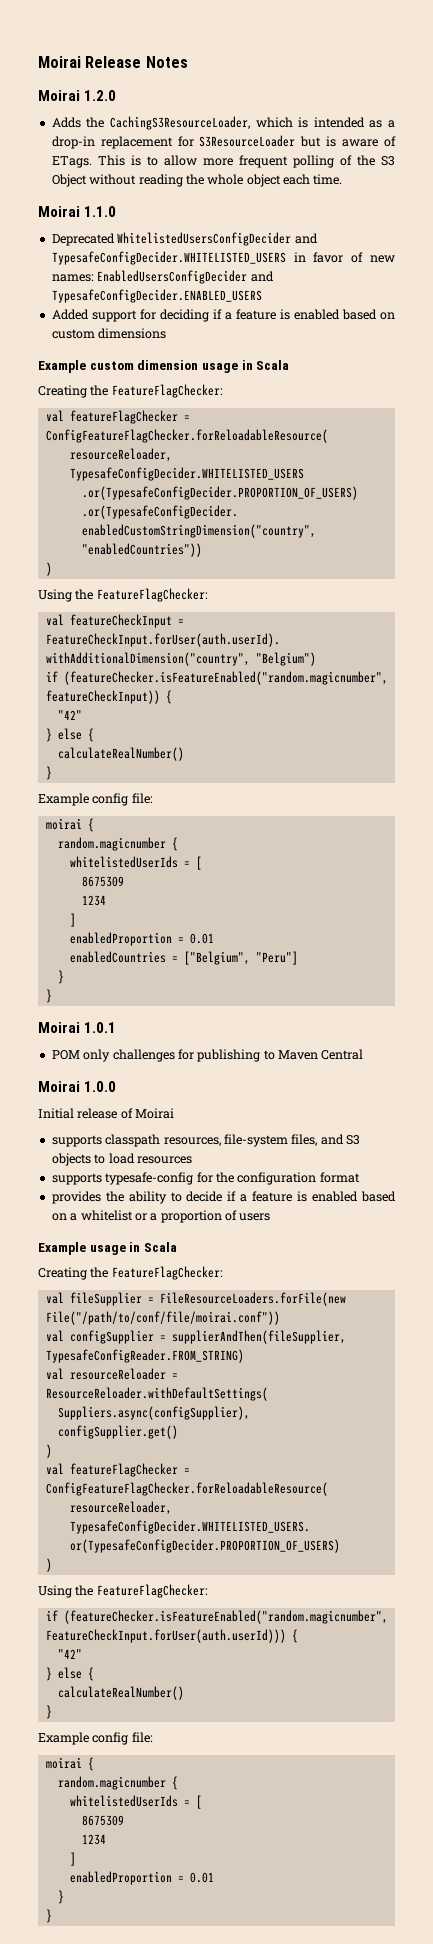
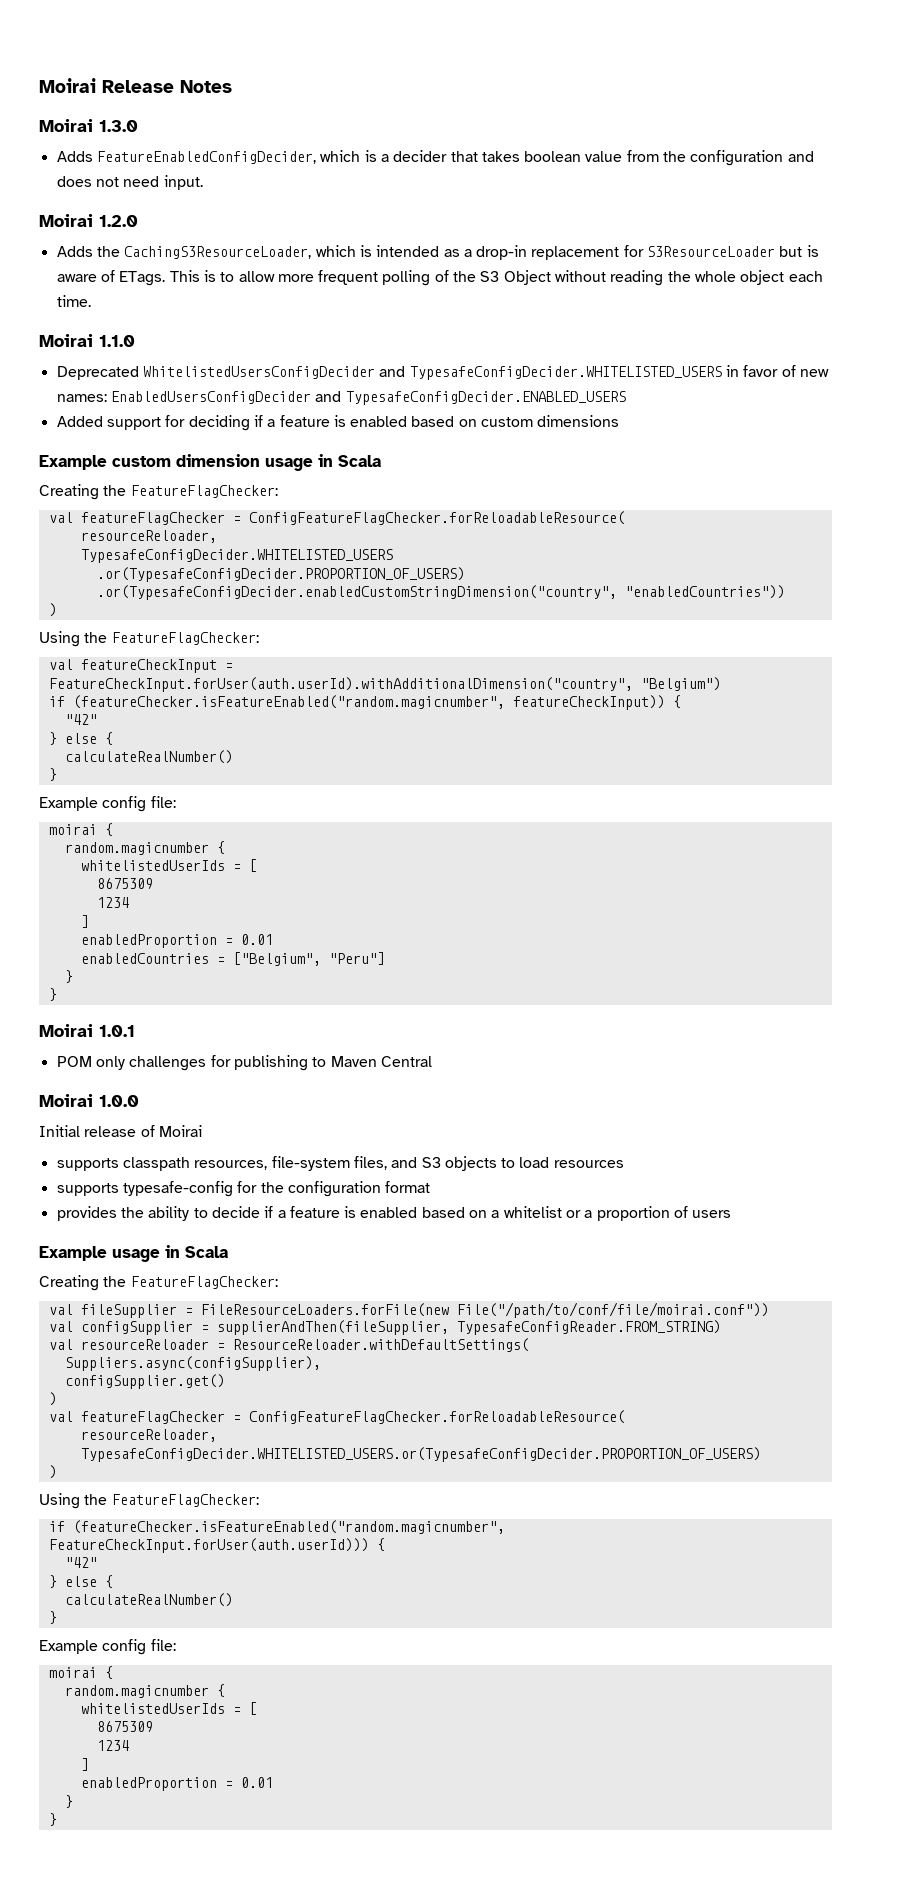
(188, 62) none -> [39,119,138,132] [56,150,814,166] [56,175,203,190] // Moirai 1.3.0 // Adds FeatureEnabledConfigDecider, which is a decider that takes boolean value from the configuration and does not need input.

